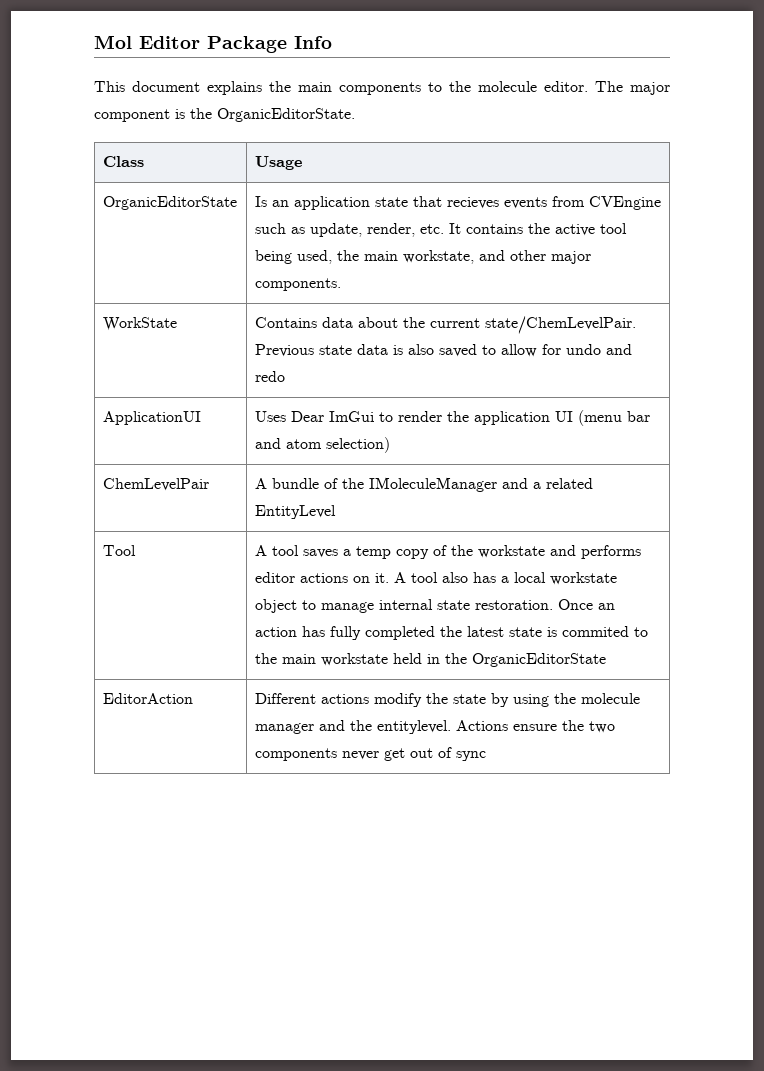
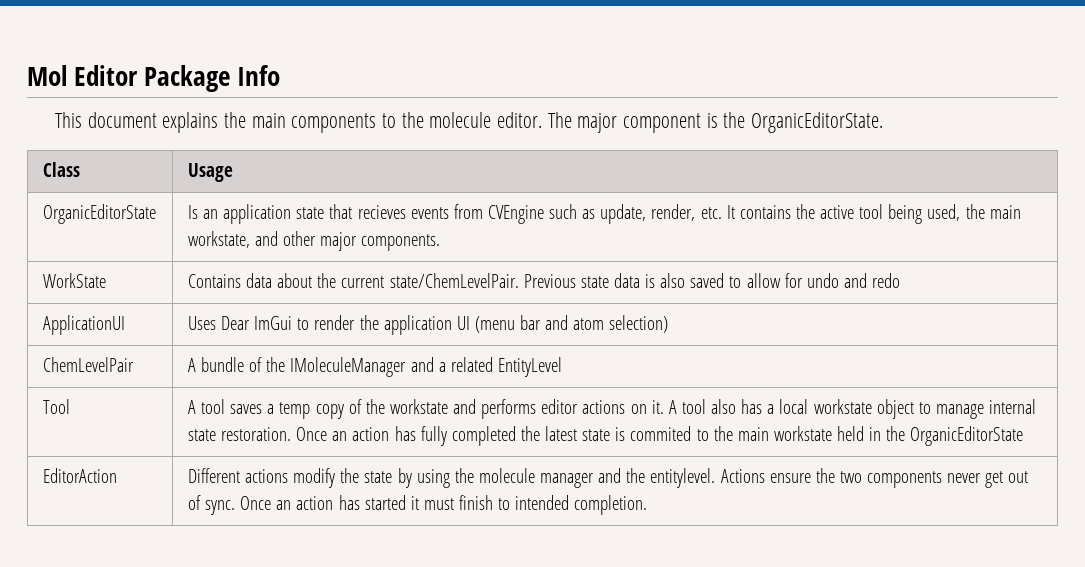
[455,751,486,761] sync -> [204,495,648,515] sync. Once an action has started it must finish to intended completion.

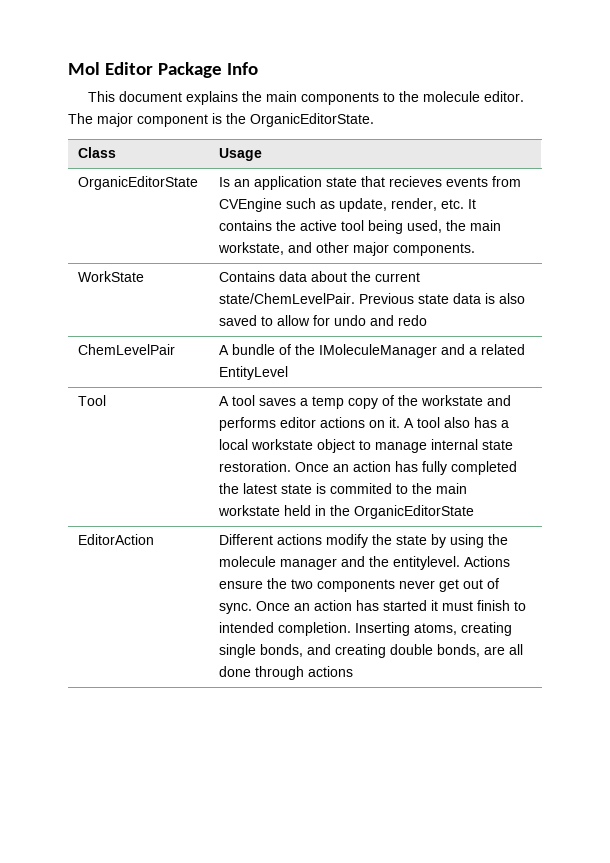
[42,315,125,335] [187,315,669,335] // ApplicationUI | Uses Dear ImGui to render the application UI (menu bar and atom selection) -> (428, 320) none
(648, 505) none -> [355,622,513,636] [219,644,524,658] [219,666,354,680] Inserting atoms, creating single bonds, and creating double bonds, are all done through actions

